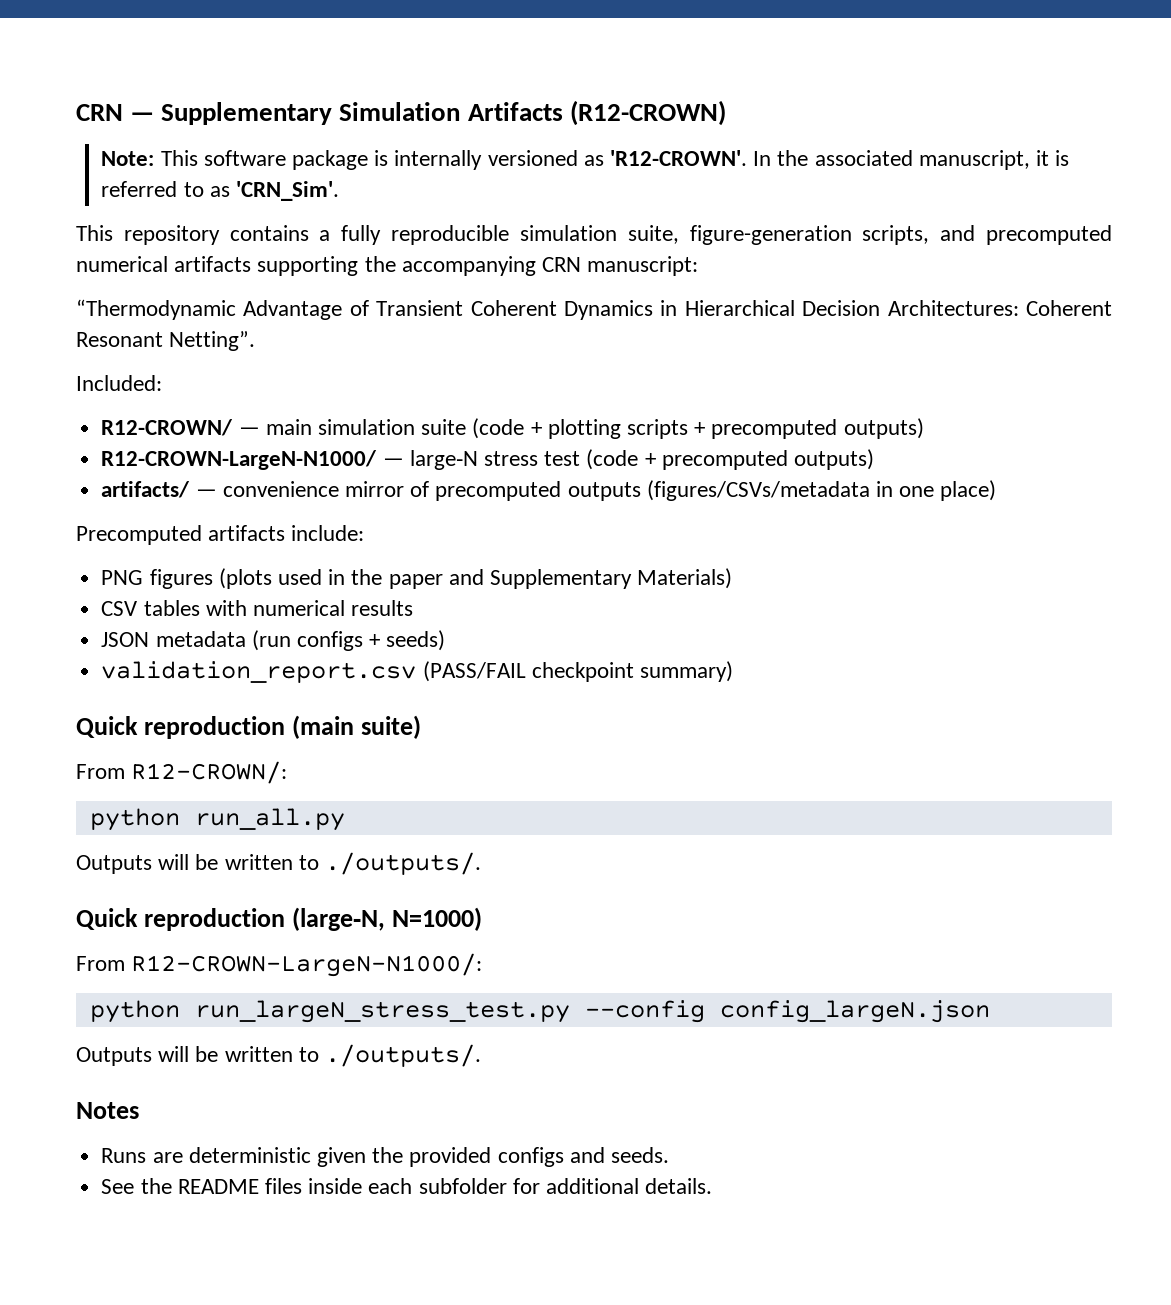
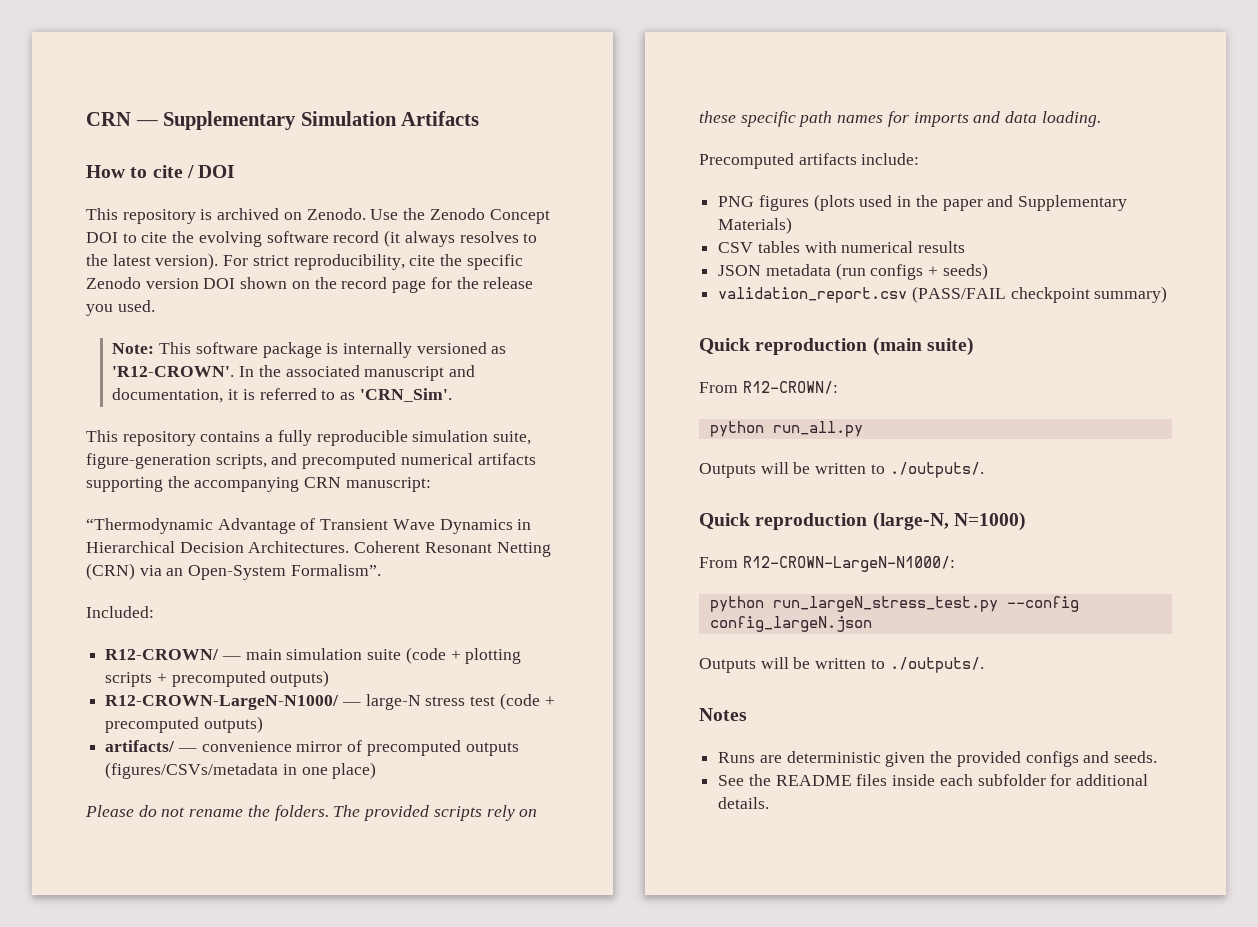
[569,100,726,126] (R12-CROWN) -> [86,165,236,178] [86,208,550,224] [86,230,538,247] [86,253,523,270] [86,277,534,293] [86,300,155,316] // How to cite / DOI // This repository is archived on Zenodo. Use the Zenodo Concept DOI to cite the evolving software record (it always resolves to the latest version). For strict reproducibility, cite the specific Zenodo version DOI shown on the record page for the release you used.
[918,150,1030,170] manuscript, -> [364,365,475,381] [112,388,224,403] manuscript and documentation,
[470,300,557,316] Coherent -> [392,519,435,530] Wave
[887,300,1019,316] Architectures: -> [248,541,350,553] Architectures.
[169,331,256,351] Netting”. -> [496,542,551,557] [86,563,381,580] Netting (CRN) via an Open-System Formalism”.
(997, 490) none -> [85,805,538,821] [699,111,1101,127] // Please do not rename the folders. The provided scripts rely on these specific path names for imports and data loading.

